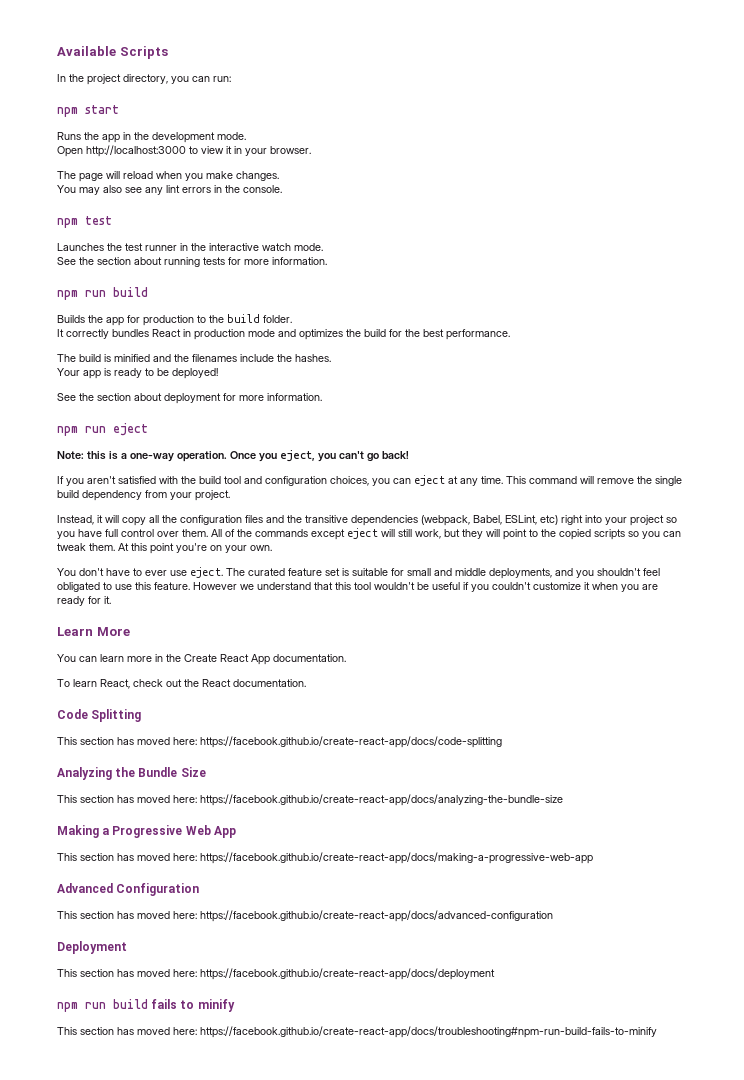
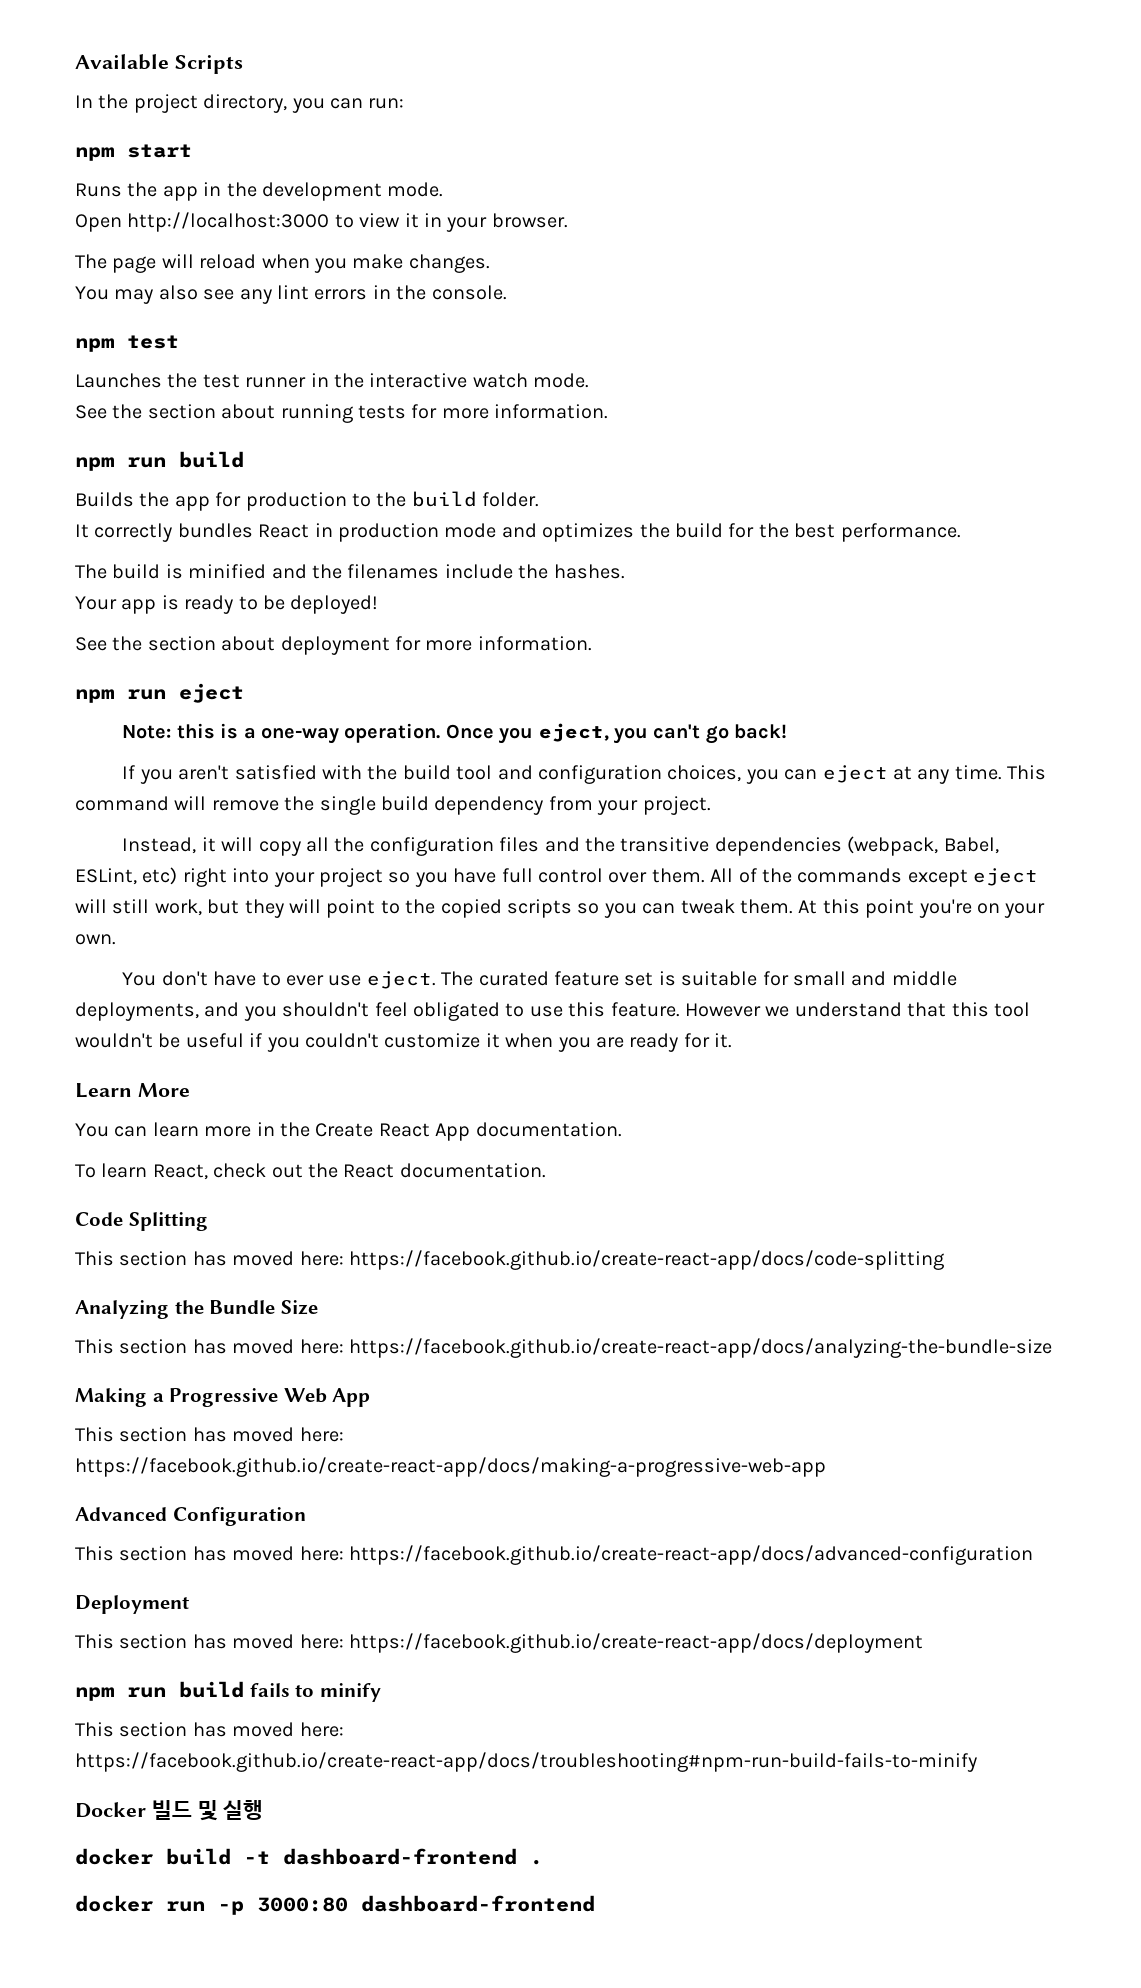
(657, 1032) none -> [75,1800,264,1821] [75,1848,543,1865] [75,1895,595,1915] // Docker 빌드 및 실행 // docker build -t dashboard-frontend . // docker run -p 3000:80 dashboard-frontend

